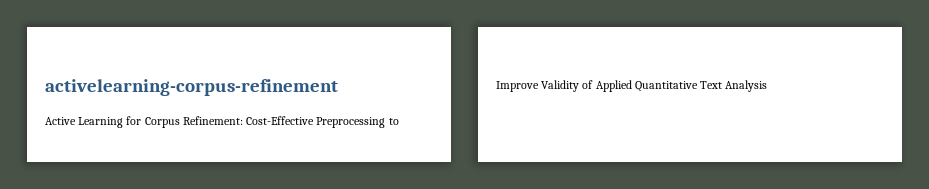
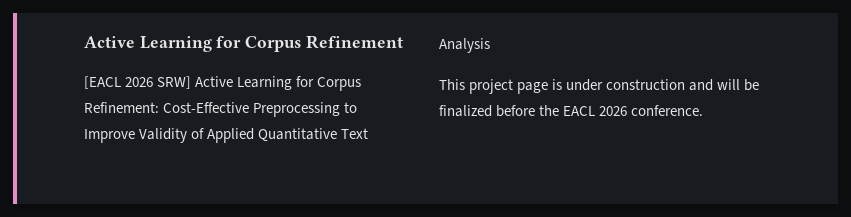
[45,79,338,96] activelearning-corpus-refinement // -> [84,35,403,52] [84,76,192,89] Active Learning for Corpus Refinement // [EACL 2026 SRW]
(768, 86) none -> [439,79,760,94] [439,105,704,117] // This project page is under construction and will be finalized before the EACL 2026 conference.

